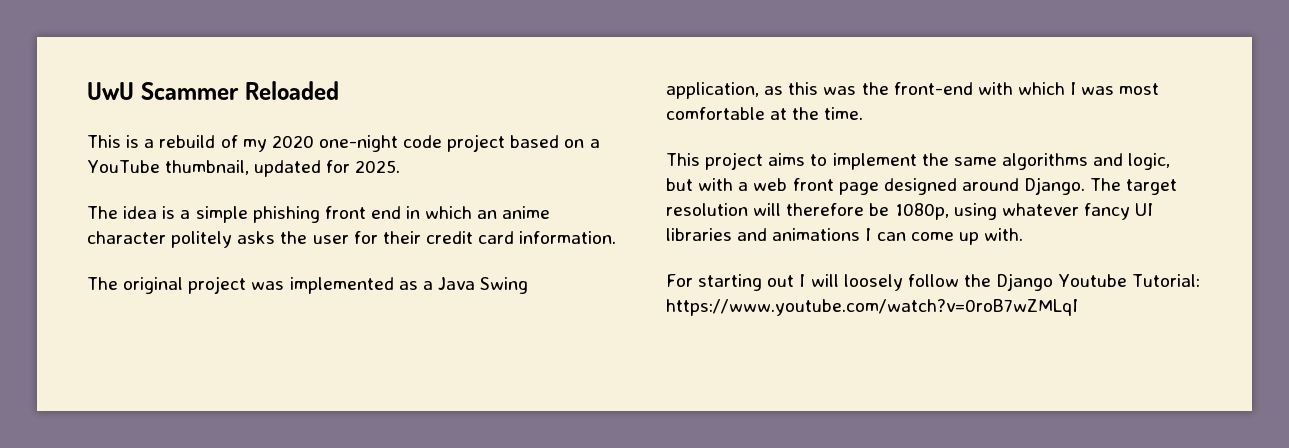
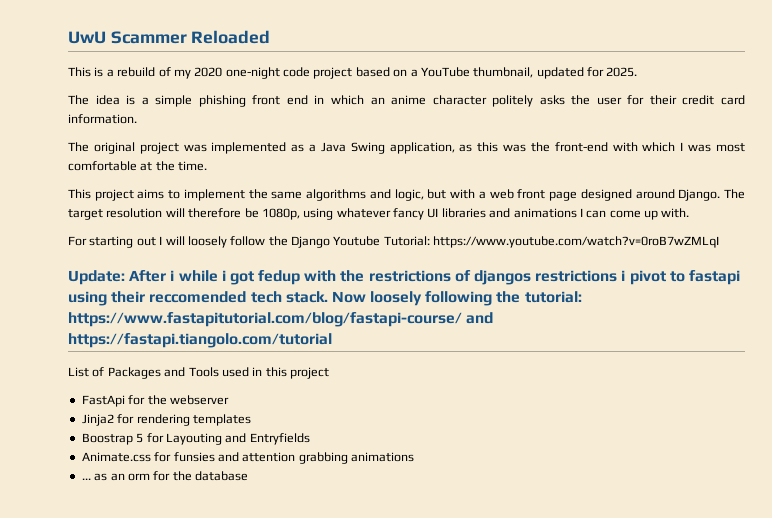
(1078, 307) none -> [68,270,740,285] [68,291,582,306] [68,312,494,327] [68,333,332,348] [68,367,329,379] [81,395,229,407] [81,414,251,426] [81,433,310,445] [81,452,414,464] [81,471,248,481] // Update: After i while i got fedup with the restrictions of djangos restrictions i pivot to fastapi using their reccomended tech stack. Now loosely following the tutorial: https://www.fastapitutorial.com/blog/fastapi-course/ and https://fastapi.tiangolo.com/tutorial // List of Packages and Tools used in this project // FastApi for the webserver // Jinja2 for rendering templates // Boostrap 5 for Layouting and Entryfields // Animate.css for funsies and attention grabbing animations // ... as an orm for the database

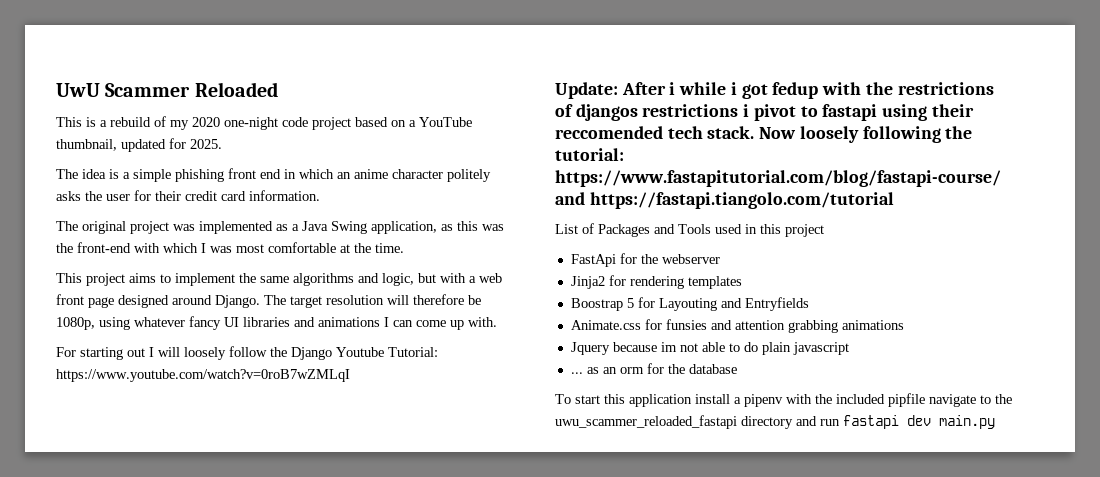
(414, 457) none -> [570,342,849,355] // Jquery because im not able to do plain javascript
(248, 476) none -> [555,393,1012,407] [555,415,995,429] // To start this application install a pipenv with the included pipfile navigate to the uwu_scammer_reloaded_fastapi directory and run fastapi dev main.py

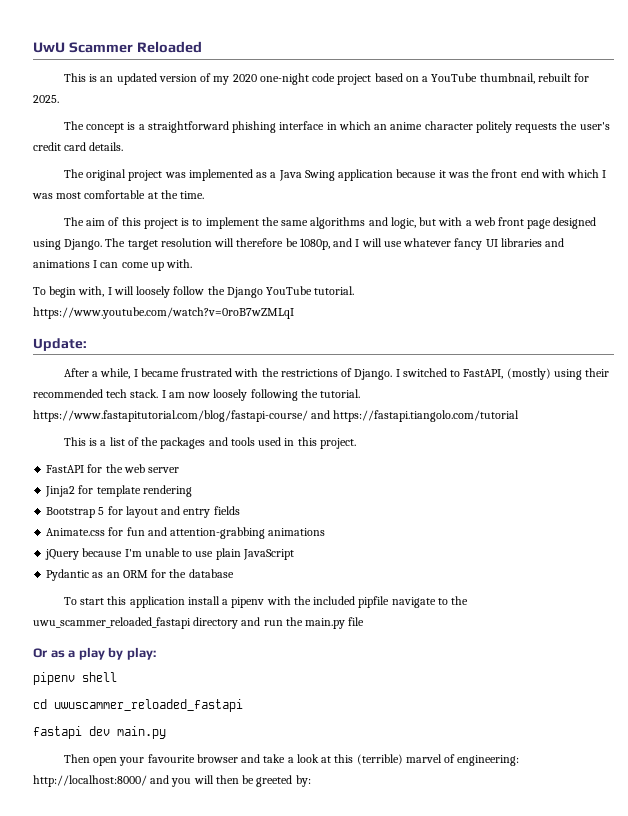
[100,117,151,127] a rebuild -> [100,73,197,85] an updated version
[121,139,166,152] updated -> [537,73,571,82] rebuilt
[82,168,281,182] idea is a simple phishing front end -> [86,121,325,133] concept is a straightforward phishing interface
[56,190,181,201] asks the user for their -> [515,121,610,133] requests the user's
[249,190,320,201] information. -> [89,142,124,151] details.
[371,221,504,234] [56,242,131,253] application, as this was the front-end -> [338,169,539,181] application because it was the front end
[56,273,156,286] This project aims -> [63,217,190,229] The aim of this project is
[172,295,212,305] around -> [33,239,61,250] using
[99,317,130,330] using -> [333,238,402,247] and I will use
[56,347,145,360] For starting out -> [33,286,105,298] To begin with,
[336,347,438,357] Youtube Tutorial: -> [266,286,355,295] YouTube tutorial.
[621,82,994,99] [555,104,878,121] After i while i got fedup with the restrictions of djangos restrictions i pivot to fastapi -> [63,368,551,380] // After a while, I became frustrated with the restrictions of Django. I switched to FastAPI, (mostly)
[555,126,663,139] reccomended -> [33,389,103,398] recommended
[759,127,797,139] Now -> [161,390,211,398] I am now
[555,148,624,161] tutorial: -> [320,389,361,398] tutorial.
[555,223,824,237] [570,253,720,267] List of Packages and Tools used in this project // FastApi for the webserver -> [63,437,356,449] [46,464,180,473] This is a list of the packages and tools used in this project. // FastAPI for the web server
(626, 280) none -> [96,485,141,497] template
[687,276,742,289] [570,297,809,311] [570,319,904,333] [570,342,849,355] [570,372,583,374] templates // Boostrap 5 for Layouting and Entryfields // Animate.css for funsies and attention grabbing animations // Jquery because im not able to do plain javascript // ... -> [46,506,240,518] [46,527,326,539] [45,548,294,560] [46,569,90,581] // Bootstrap 5 for layout and entry fields // Animate.css for fun and attention-grabbing animations // jQuery because I'm unable to use plain JavaScript // Pydantic
[619,367,644,374] orm -> [122,570,148,578] ORM
[843,415,995,429] fastapi dev main.py -> [285,617,365,629] [33,647,156,660] [33,672,117,685] [33,699,243,712] [33,726,166,739] [63,754,520,766] [33,775,311,787] the main.py file // Or as a play by play: // pipenv shell // cd uwuscammer_reloaded_fastapi // fastapi dev main.py // Then open your favourite browser and take a look at this (terrible) marvel of engineering: http://localhost:8000/ and you will then be greeted by:

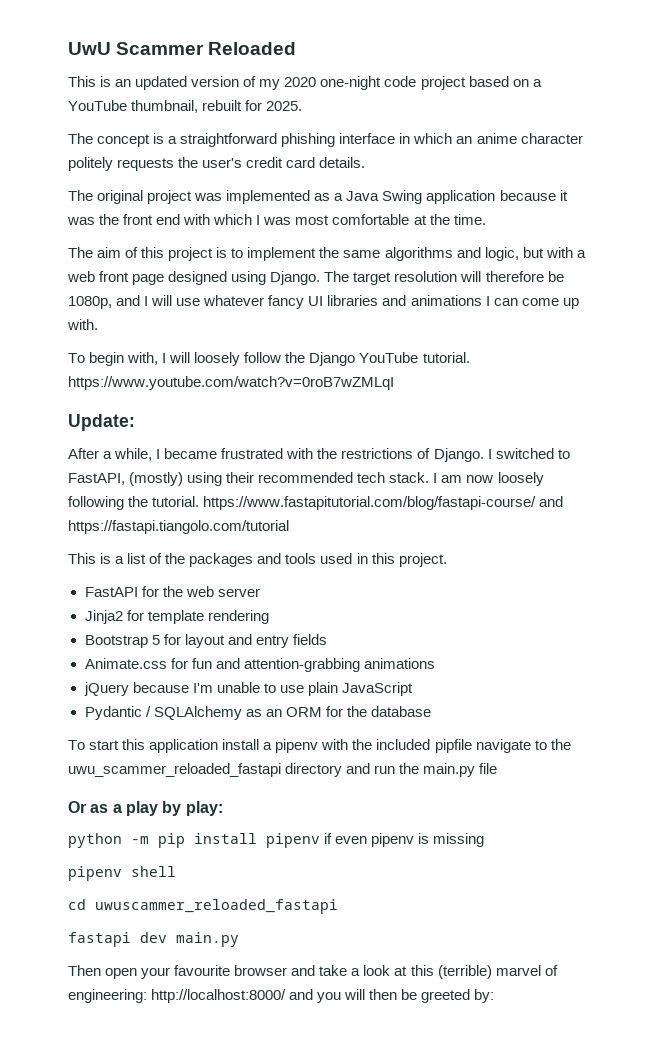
(90, 575) none -> [145,706,242,720] / SQLAlchemy
(156, 653) none -> [68,833,485,848] // python -m pip install pipenv if even pipenv is missing

